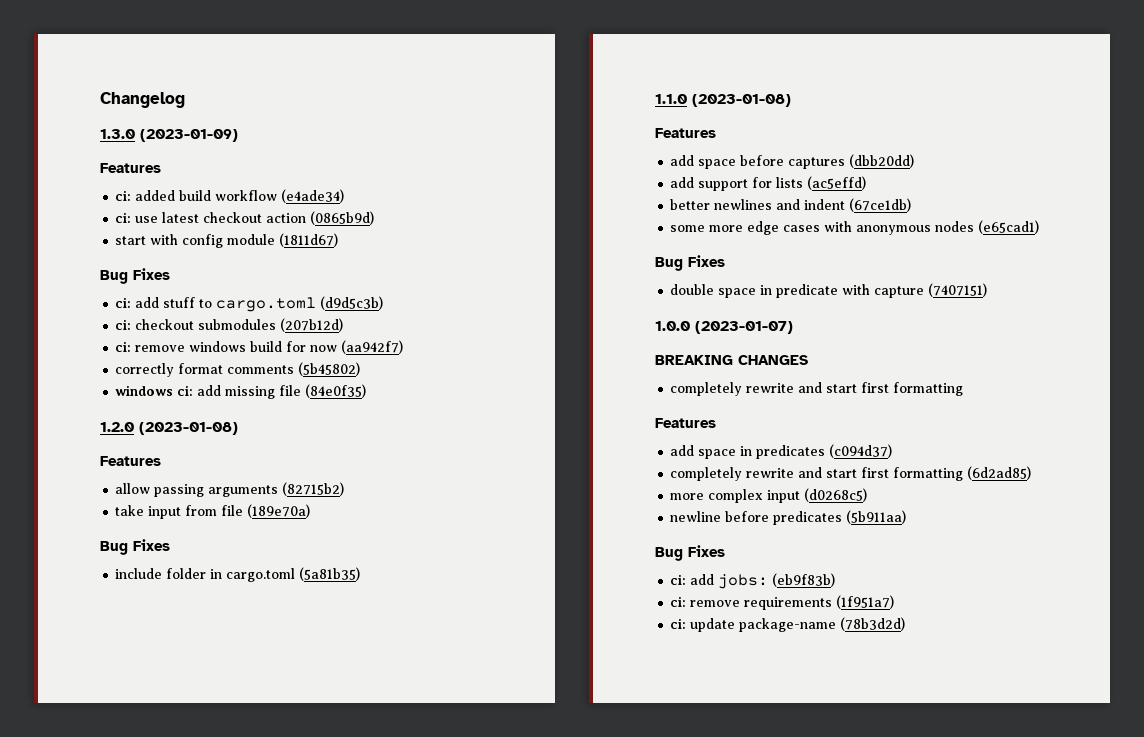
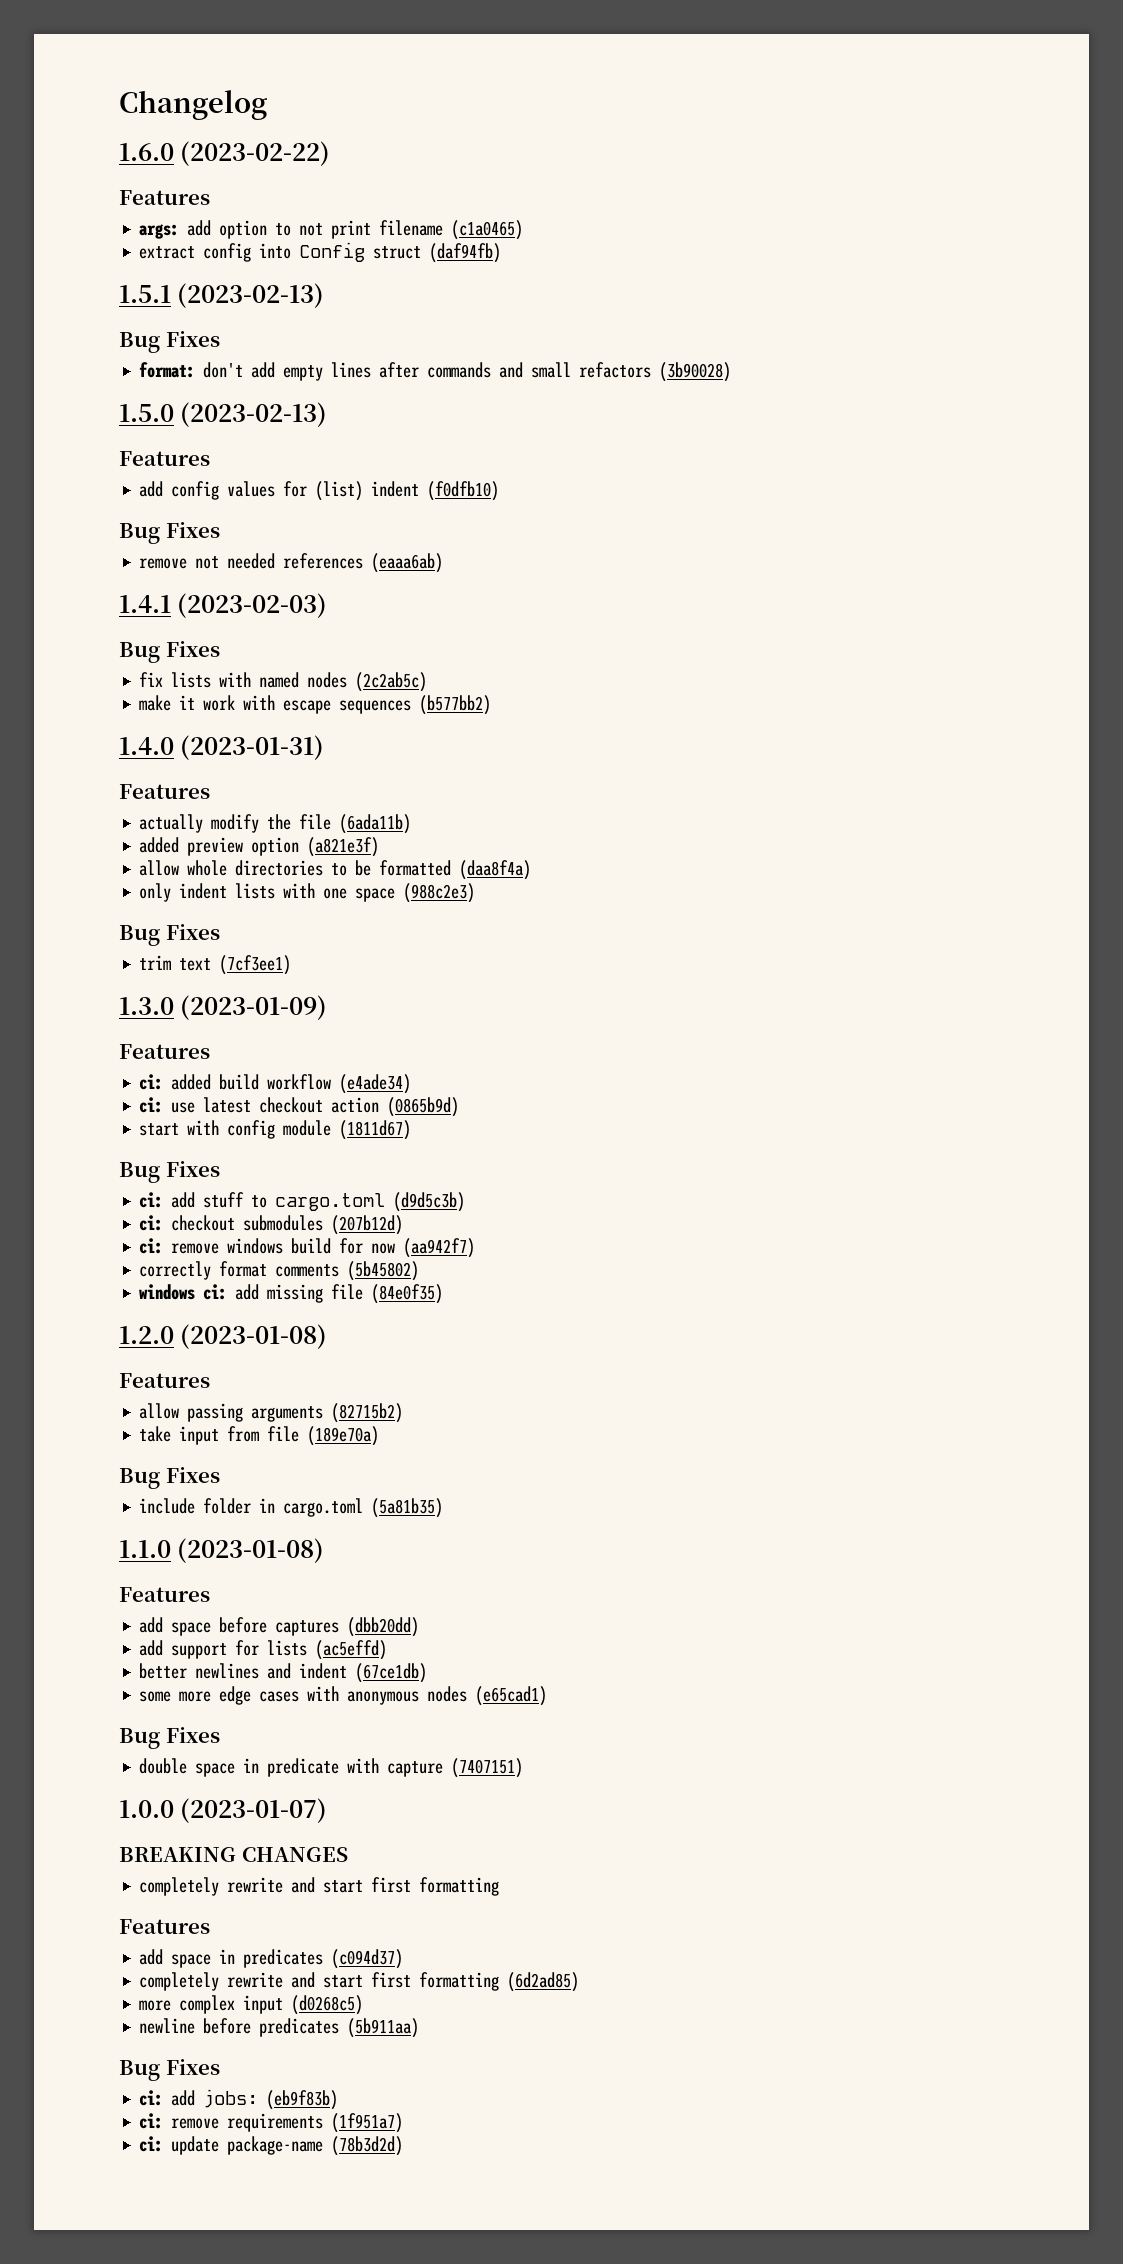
(185, 100) none -> [119,141,331,166] [119,190,210,205] [139,220,524,240] [139,242,502,263] [119,283,325,308] [119,331,220,353] [139,362,732,382] [119,402,328,427] [119,451,210,466] [139,481,500,501] [119,522,220,544] [139,553,444,573] [119,593,328,618] [119,641,220,663] [139,672,428,692] [139,695,492,715] [119,735,325,760] [119,784,210,799] [139,814,412,834] [139,837,380,857] [139,860,532,880] [139,883,476,903] [119,924,220,946] [139,955,292,975] // 1.6.0 (2023-02-22) // Features // args: add option to not print filename (c1a0465) // extract config into Config struct (daf94fb) // 1.5.1 (2023-02-13) // Bug Fixes // format: don't add empty lines after commands and small refactors (3b90028) // 1.5.0 (2023-02-13) // Features // add config values for (list) indent (f0dfb10) // Bug Fixes // remove not needed references (eaaa6ab) // 1.4.1 (2023-02-03) // Bug Fixes // fix lists with named nodes (2c2ab5c) // make it work with escape sequences (b577bb2) // 1.4.0 (2023-01-31) // Features // actually modify the file (6ada11b) // added preview option (a821e3f) // allow whole directories to be formatted (daa8f4a) // only indent lists with one space (988c2e3) // Bug Fixes // trim text (7cf3ee1)

